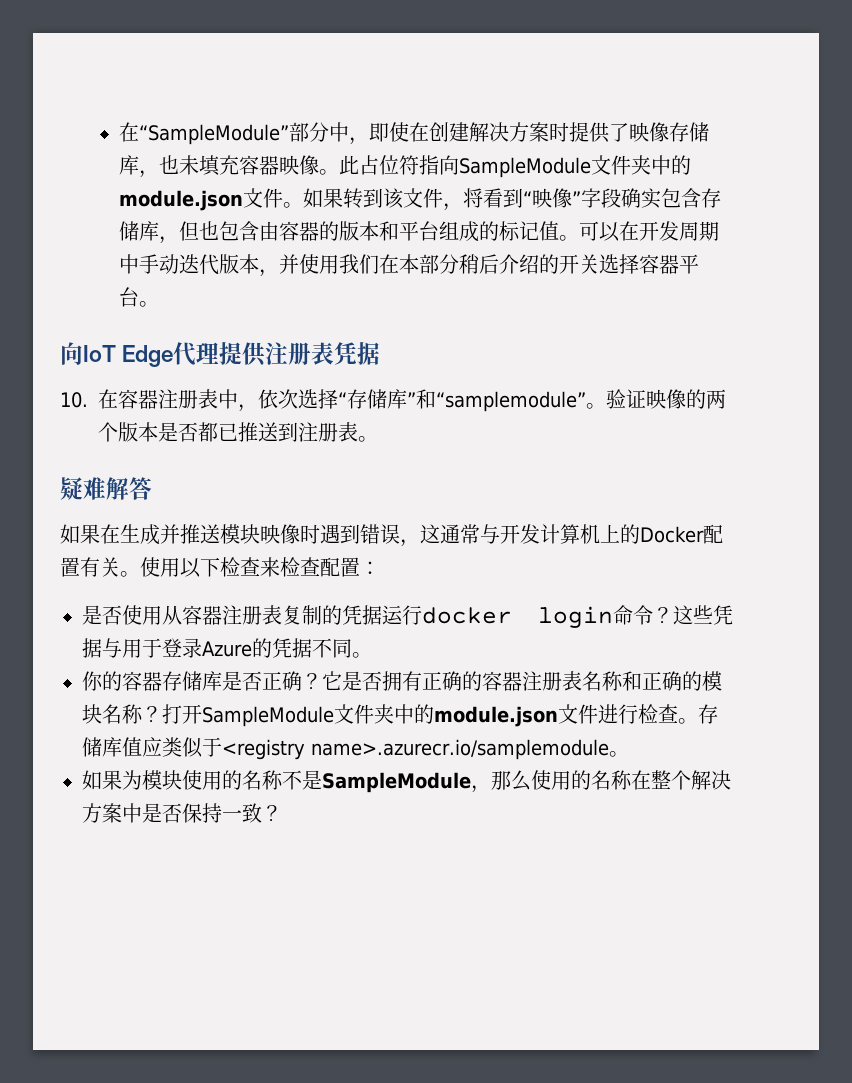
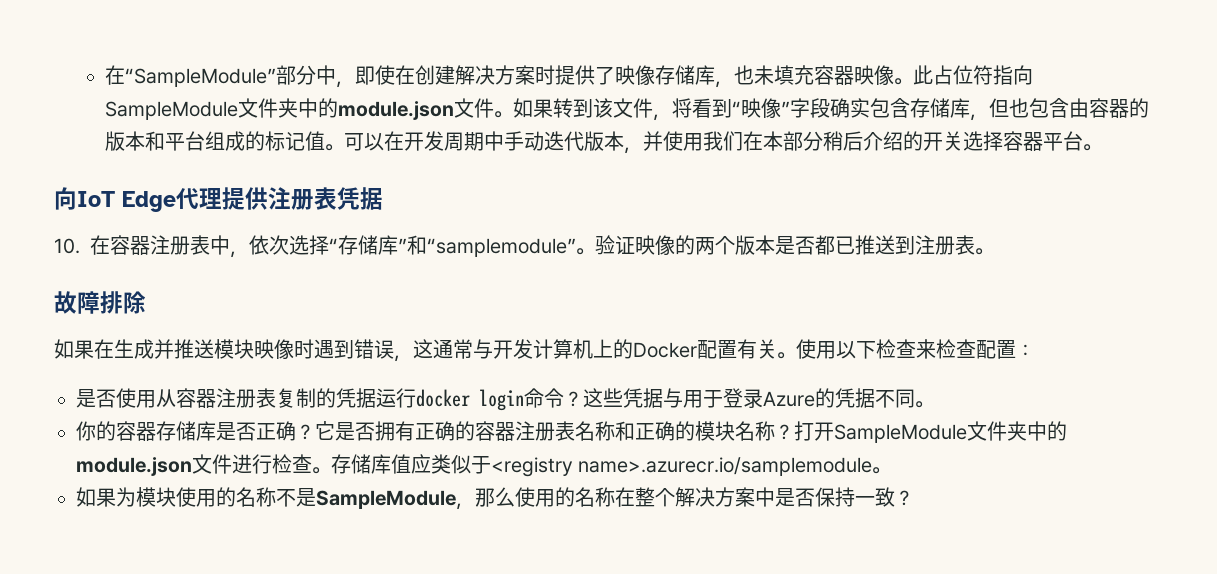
[60,477,152,500] 疑难解答 -> [54,291,146,314] 故障排除

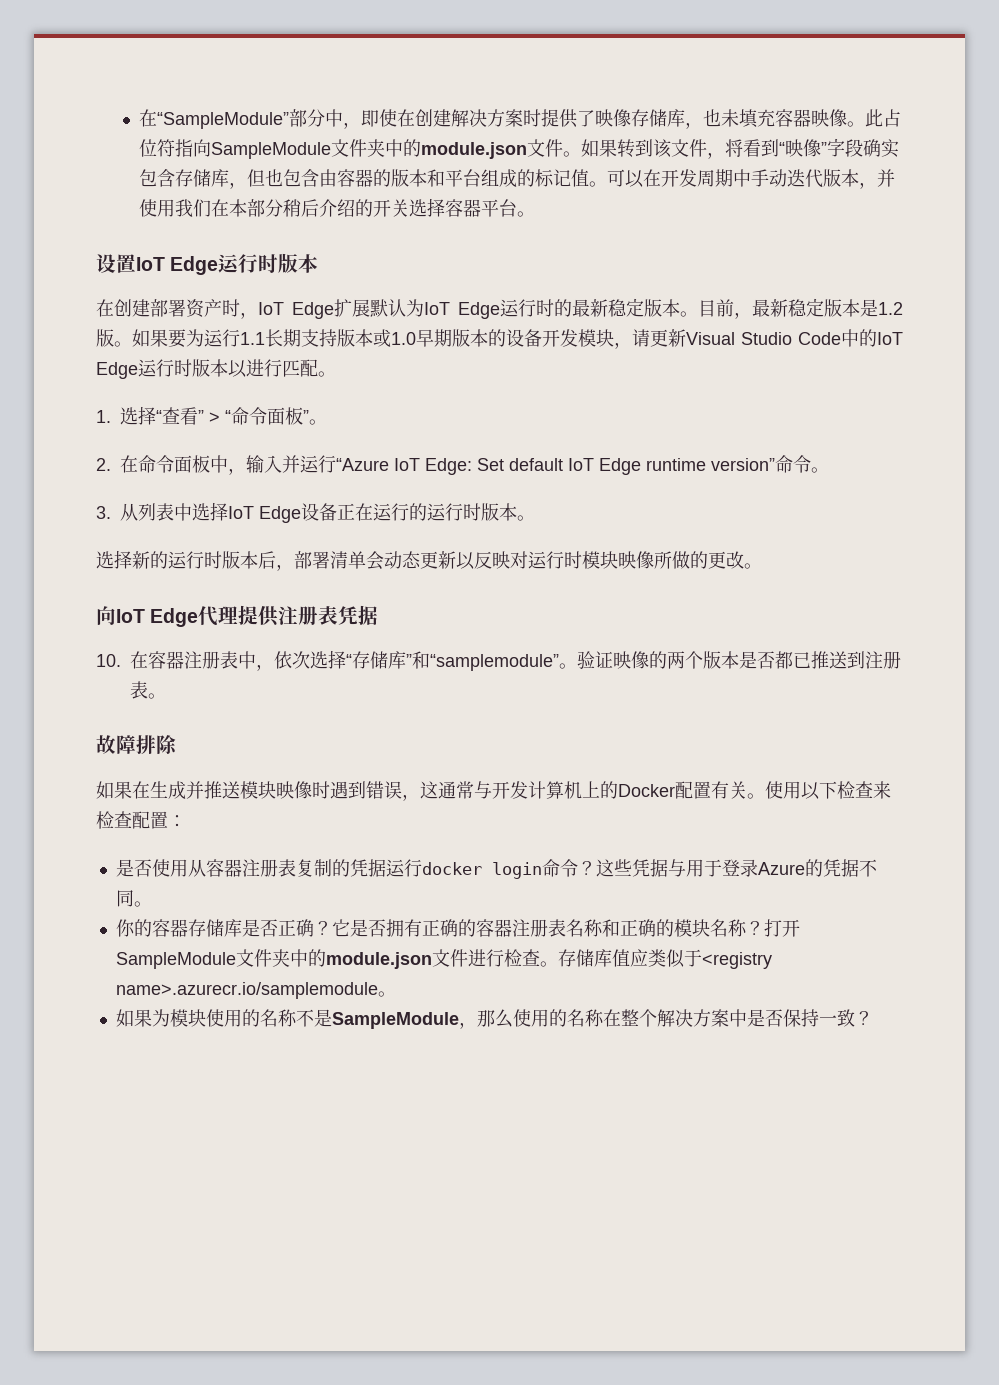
(1102, 147) none -> [96,253,319,275] [96,298,903,319] [96,329,903,349] [96,359,336,379] [96,406,327,425] [96,455,829,475] [96,502,535,523] [96,550,762,571] // 设置IoT Edge运行时版本 // 在创建部署资产时，IoT Edge扩展默认为IoT Edge运行时的最新稳定版本。目前，最新稳定版本是1.2版。如果要为运行1.1长期支持版本或1.0早期版本的设备开发模块，请更新Visual Studio Code中的IoT Edge运行时版本以进行匹配。 // 1.选择“查看” > “命令面板”。 // 2.在命令面板中，输入并运行“Azure IoT Edge: Set default IoT Edge runtime version”命令。 // 3.从列表中选择IoT Edge设备正在运行的运行时版本。 // 选择新的运行时版本后，部署清单会动态更新以反映对运行时模块映像所做的更改。

